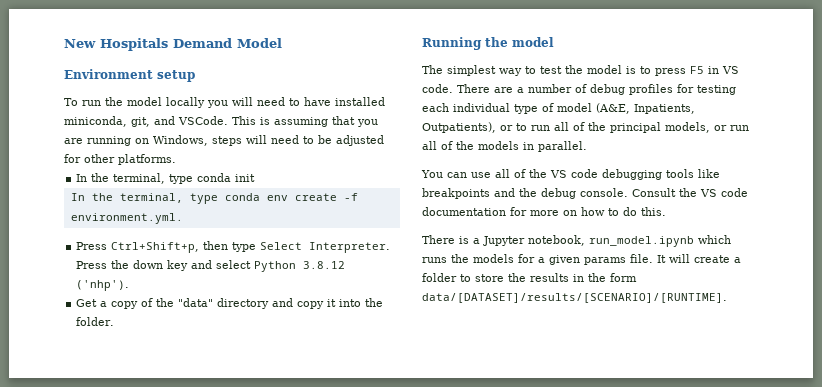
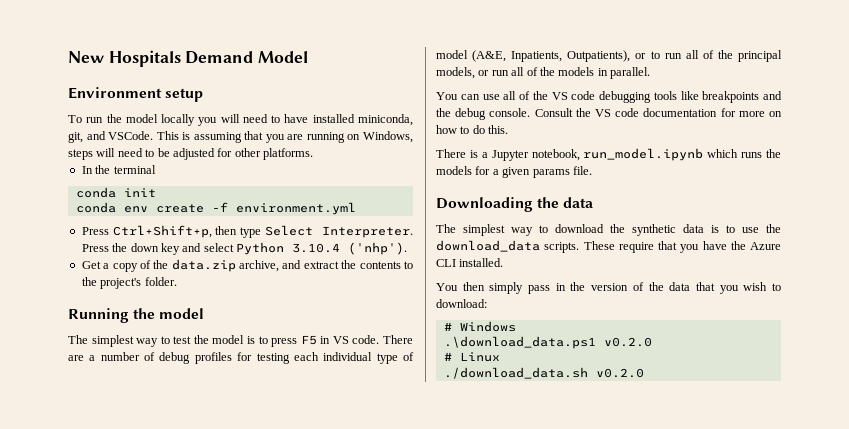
[113,173,194,184] terminal, type -> [113,165,156,174] terminal //
[70,193,218,204] In the terminal, type -> (156, 192) none
[70,213,183,224] environment.yml. -> [235,202,356,215] environment.yml
[303,261,346,269] 3.8.12 -> [292,243,340,253] 3.10.4
[178,298,384,309] "data" directory and copy it into the -> [171,259,413,272] [81,277,142,289] data.zip archive, and extract the contents to the project's
[657,254,741,263] [422,273,637,282] [422,293,727,303] It will create a folder to store the results in the form data/[DATASET]/results/[SCENARIO]/[RUNTIME]. -> [436,197,594,212] [436,224,781,236] [436,240,781,253] [436,258,504,267] [436,282,781,294] [436,299,487,308] [443,321,516,332] [443,336,652,349] [443,352,500,362] [443,367,644,379] // Downloading the data // The simplest way to download the synthetic data is to use the download_data scripts. These require that you have the Azure CLI installed. // You then simply pass in the version of the data that you wish to download: // # Windows // .\download_data.ps1 v0.2.0 // # Linux // ./download_data.sh v0.2.0

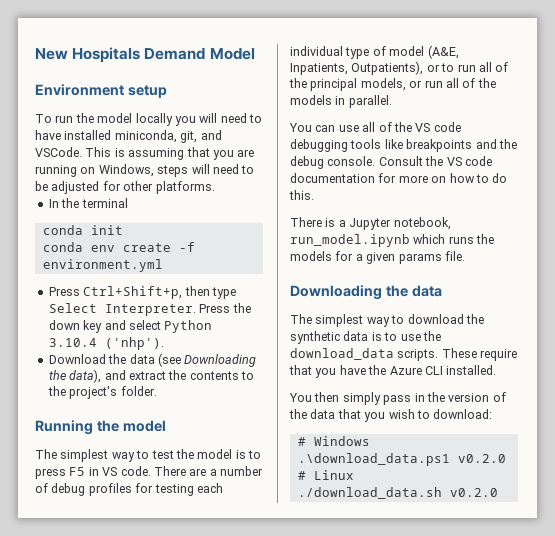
[81,259,280,272] Get a copy of the data.zip archive, -> [48,353,257,367] [48,369,102,383] Download the data (see Downloading the data),

